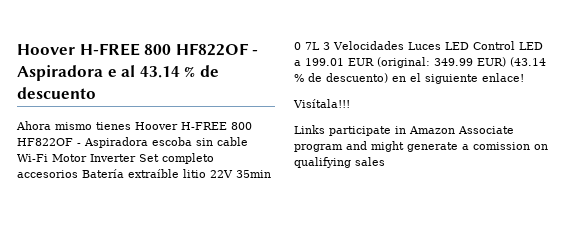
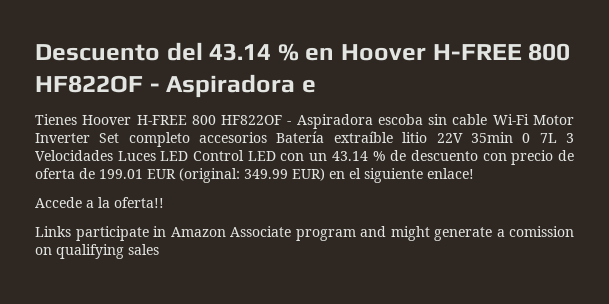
(17, 49) none -> [35,42,335,61] Descuento del 43.14 % en
[121,65,219,78] [17,87,96,99] [16,121,131,130] al 43.14 % de descuento // Ahora mismo tienes -> [35,114,77,125] // Tienes
[294,60,301,66] a -> [280,150,574,165] [35,168,95,179] con un 43.14 % de descuento con precio de oferta de
[510,57,546,67] [294,73,388,83] (43.14 % de descuento) -> (325, 174) none
[293,99,350,108] Visítala!!! -> [35,197,164,208] Accede a la oferta!!

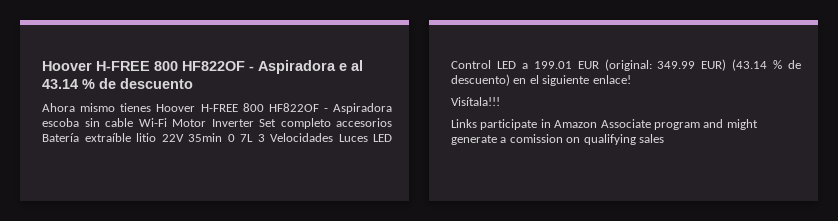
[35,42,335,61] Descuento del 43.14 % en -> (42, 66) none
[35,114,77,125] // Tienes -> [351,60,363,71] [42,78,193,89] [42,103,152,112] al 43.14 % de descuento // Ahora mismo tienes
[280,150,574,165] [35,168,95,179] con un 43.14 % de descuento con precio de oferta de -> [521,63,528,69] a
(325, 174) none -> [732,59,801,71] [451,74,510,86] (43.14 % de descuento)
[35,197,164,208] Accede a la oferta!! -> [451,97,500,106] Visítala!!!

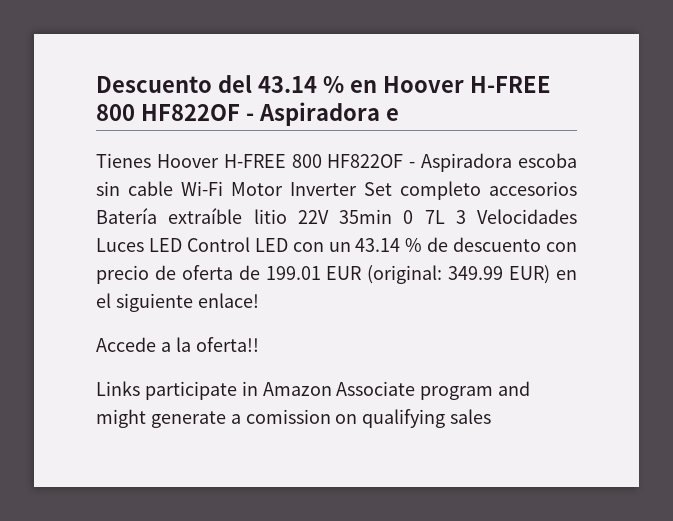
(42, 66) none -> [96,75,377,93] Descuento del 43.14 % en
[351,60,363,71] [42,78,193,89] [42,103,152,112] al 43.14 % de descuento // Ahora mismo tienes -> [96,153,151,168] // Tienes
[521,63,528,69] a -> [292,237,577,252] [96,265,260,284] con un 43.14 % de descuento con precio de oferta de
[732,59,801,71] [451,74,510,86] (43.14 % de descuento) -> (551, 274) none
[451,97,500,106] Visítala!!! -> [96,337,259,352] Accede a la oferta!!

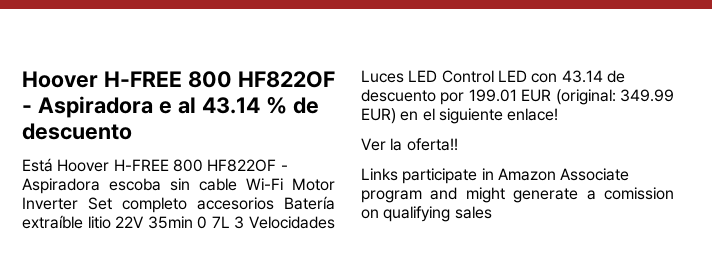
[96,75,377,93] Descuento del 43.14 % en -> (22, 79) none
[96,153,151,168] // Tienes -> [177,96,319,114] [22,123,132,140] [22,158,53,172] al 43.14 % de descuento // Está
[328,237,577,252] [96,265,260,284] un 43.14 % de descuento con precio de oferta de -> [561,70,625,83] [361,89,465,105] 43.14 de descuento por
[96,337,171,352] Accede a -> [361,138,386,151] Ver

